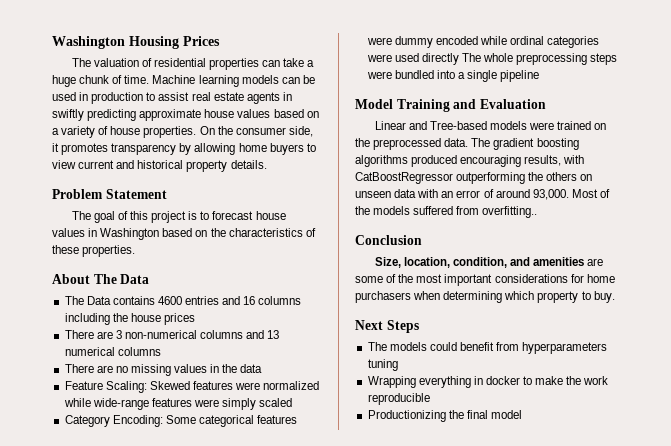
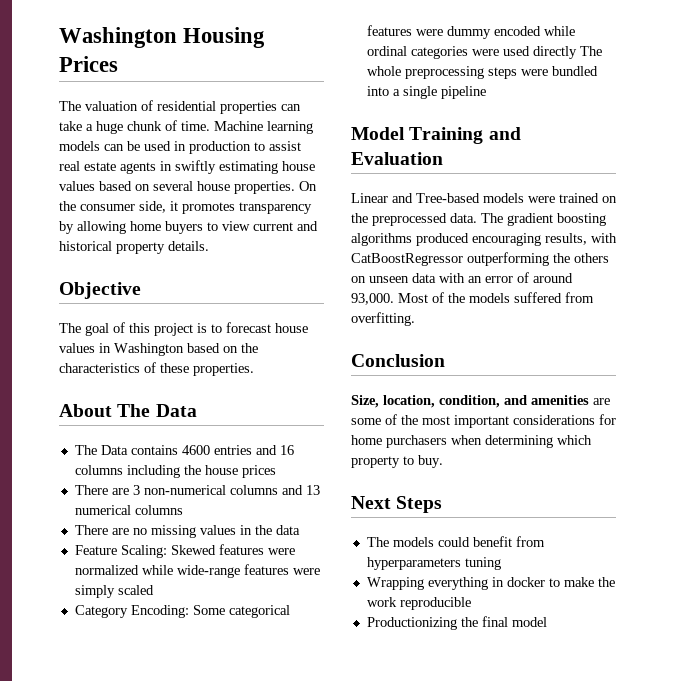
[87,109,202,121] predicting approximate -> [219,161,278,174] estimating
[52,126,109,138] a variety of -> [153,181,193,191] several
[52,189,167,199] Problem Statement -> [59,282,141,299] Objective
[482,206,538,218] overfitting.. -> [351,312,415,326] overfitting.

